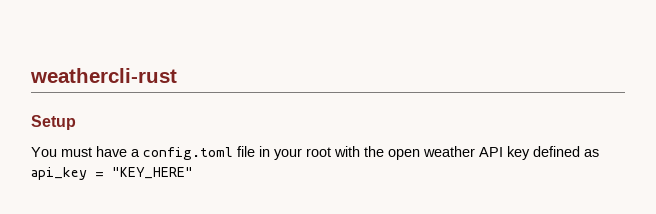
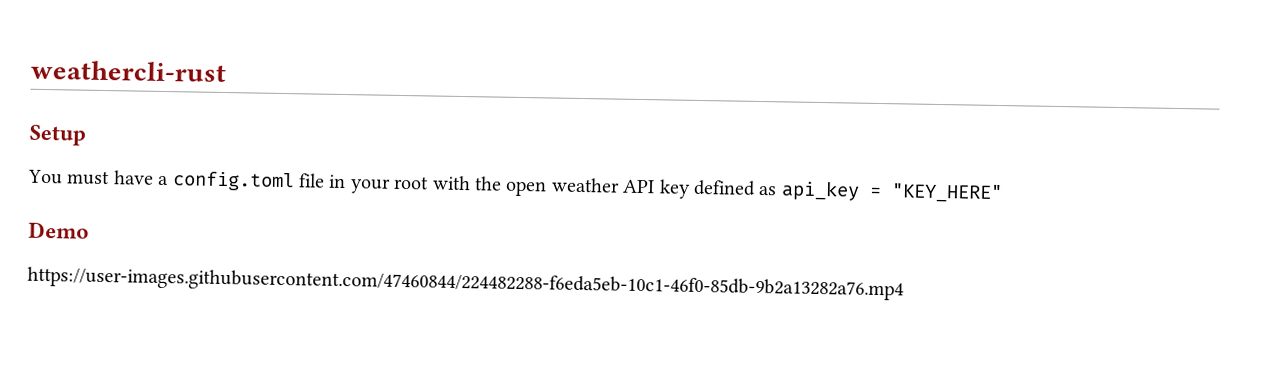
(193, 173) none -> [28,221,89,239] [27,266,904,301] // Demo // https://user-images.githubusercontent.com/47460844/224482288-f6eda5eb-10c1-46f0-85db-9b2a13282a76.mp4

